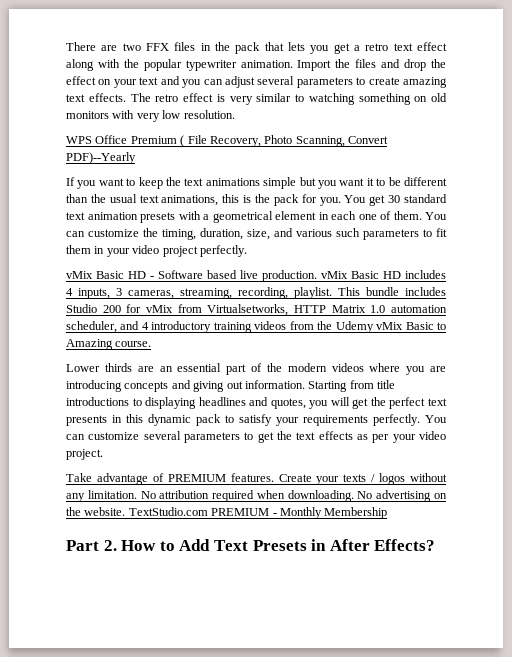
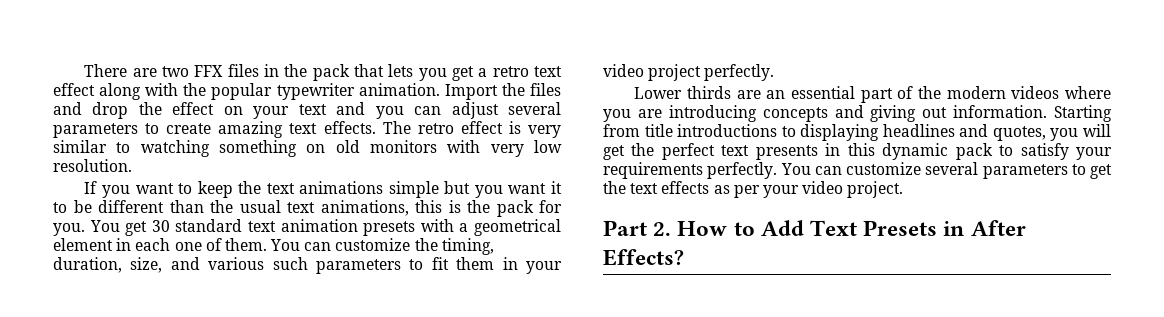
[66,135,388,147] [66,152,136,164] // WPS Office Premium ( File Recovery, Photo Scanning, Convert PDF)--Yearly -> (132, 165) none
[66,270,446,282] [66,287,446,299] [66,304,448,316] [66,321,446,333] [66,339,152,350] // vMix Basic HD - Software based live production. vMix Basic HD includes 4 inputs, 3 cameras, streaming, recording, playlist. This bundle includes Studio 200 for vMix from Virtualsetworks, HTTP Matrix 1.0 automation scheduler, and 4 introductory training videos from the Udemy vMix Basic to Amazing course. -> (775, 72) none
[66,473,447,485] [66,490,447,502] [66,507,388,519] // Take advantage of PREMIUM features. Create your texts / logos without any limitation. No attribution required when downloading. No advertising on the website. TextStudio.com PREMIUM - Monthly Membership -> (904, 189) none

